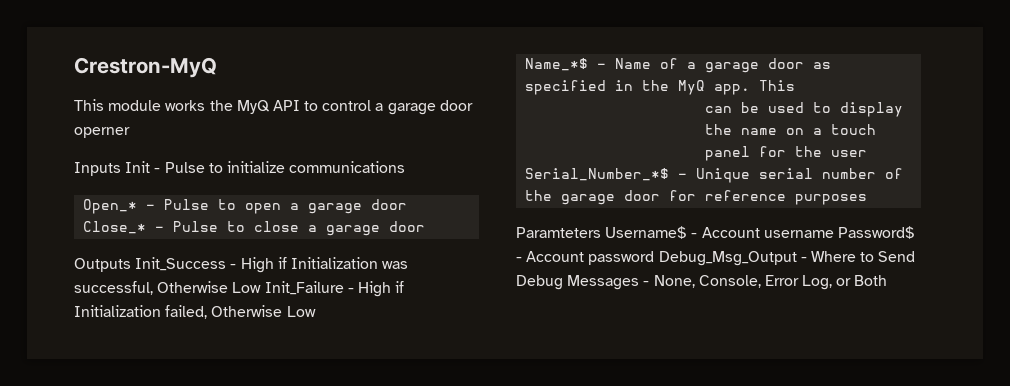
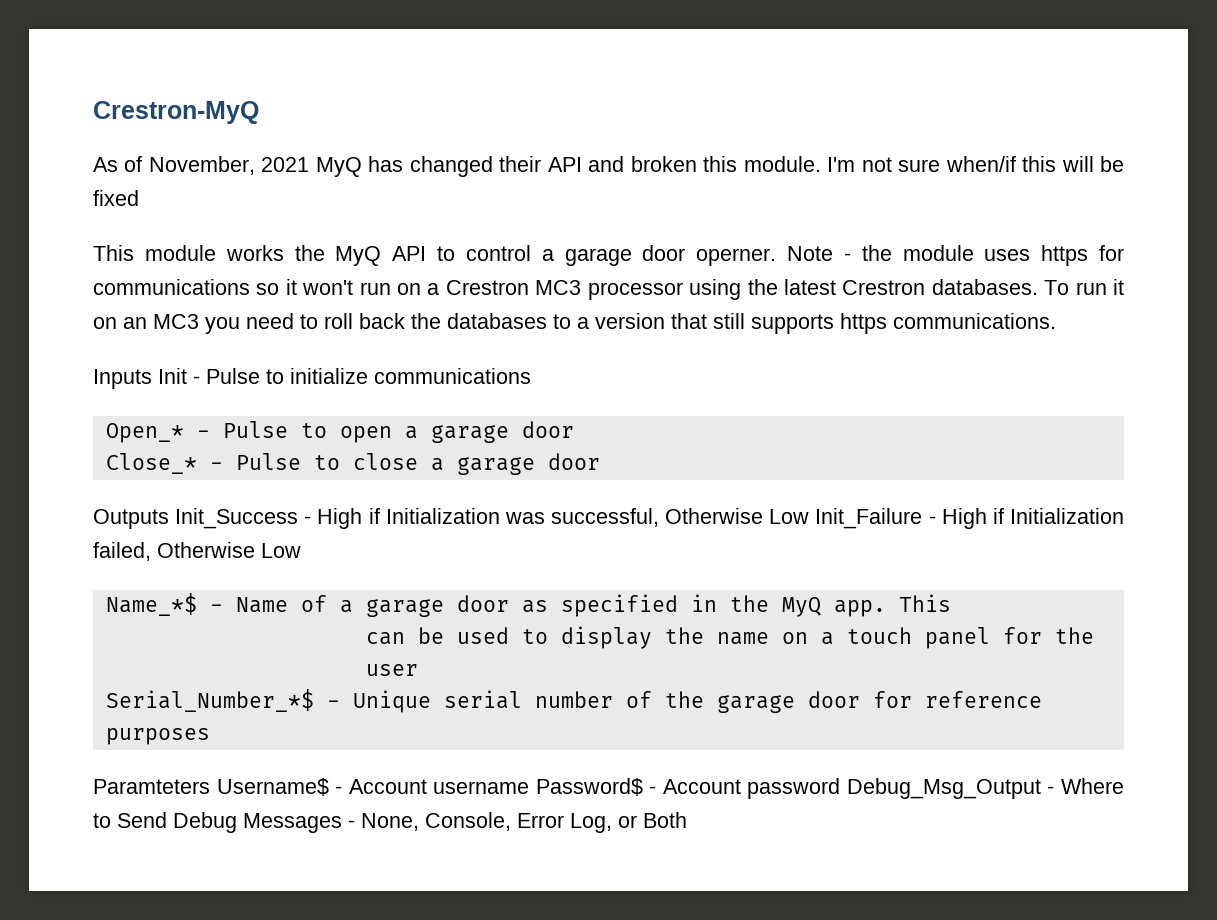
(217, 67) none -> [93,156,1125,177] [93,190,139,206] // As of November, 2021 MyQ has changed their API and broken this module. I'm not sure when/if this will be fixed
[74,127,130,138] operner -> [696,245,1125,266] [93,279,1124,300] [93,313,1056,334] operner. Note - the module uses https for communications so it won't run on a Crestron MC3 processor using the latest Crestron databases. To run it on an MC3 you need to roll back the databases to a version that still supports https communications.

